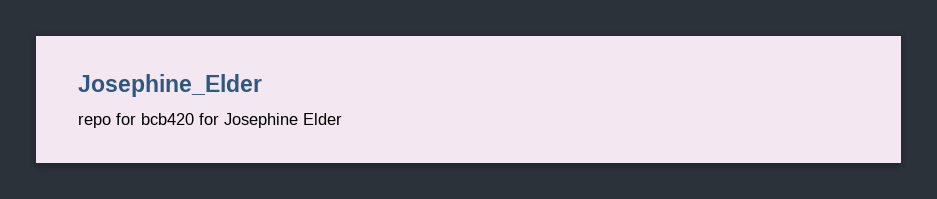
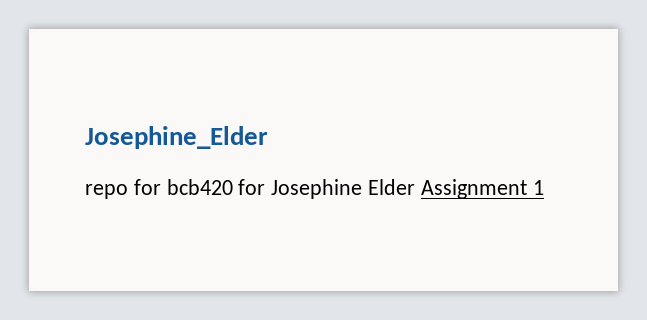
(342, 119) none -> [420,179,544,199] Assignment 1

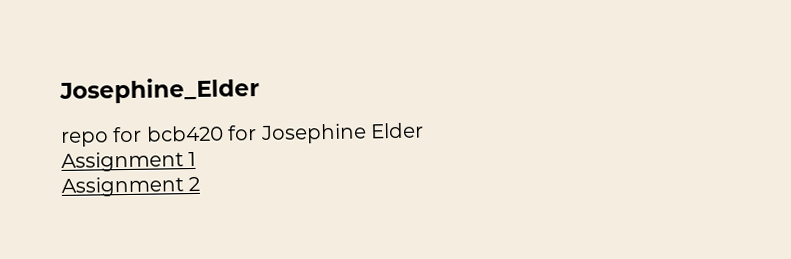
(416, 187) none -> (424, 130) //
(544, 187) none -> [61,176,201,197] // Assignment 2

